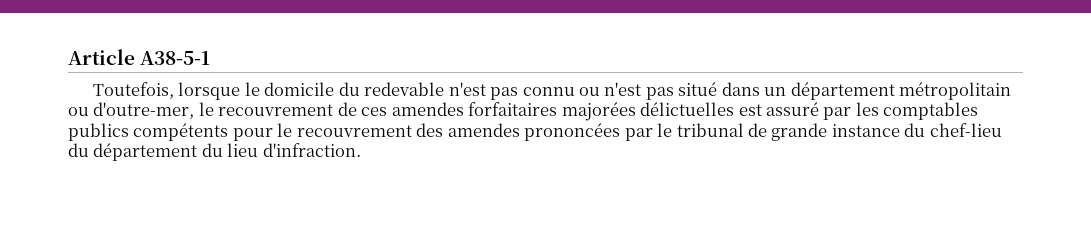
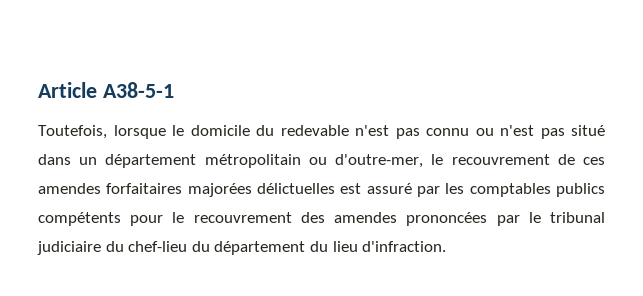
[748,123,900,141] de grande instance -> [37,241,101,255] judiciaire

